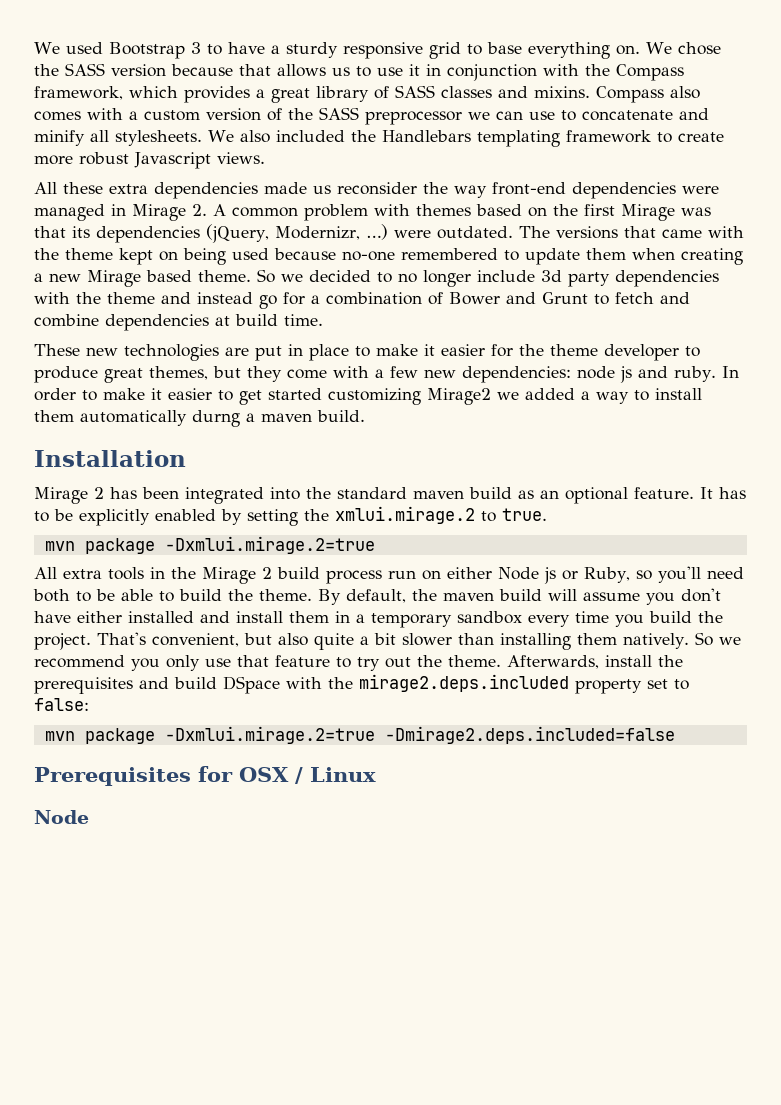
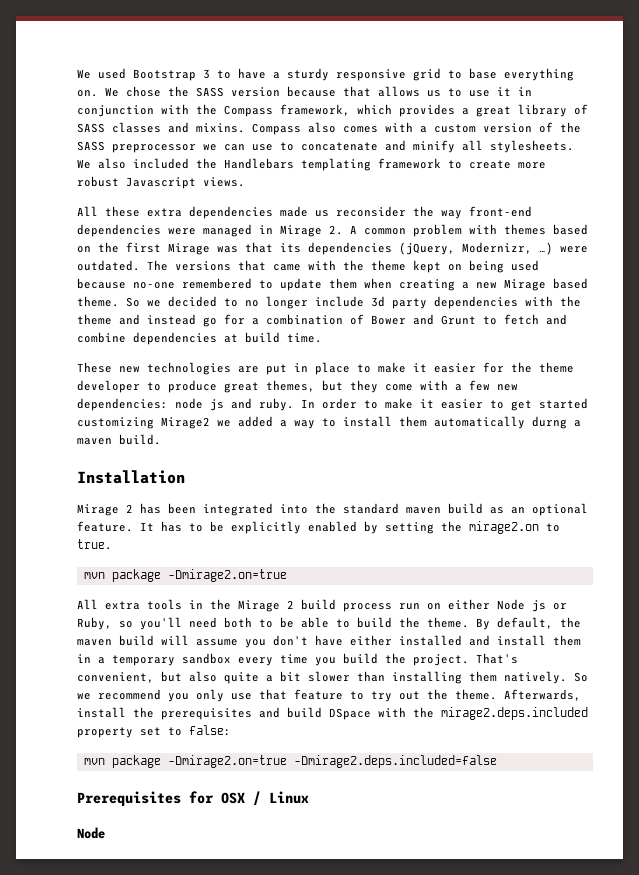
[335,506,475,524] xmlui.mirage.2 -> [469,521,539,534] mirage2.on
[164,536,375,554] -Dxmlui.mirage.2=true -> [167,569,287,582] -Dmirage2.on=true
[164,726,375,744] -Dxmlui.mirage.2=true -> [167,755,287,768] -Dmirage2.on=true

